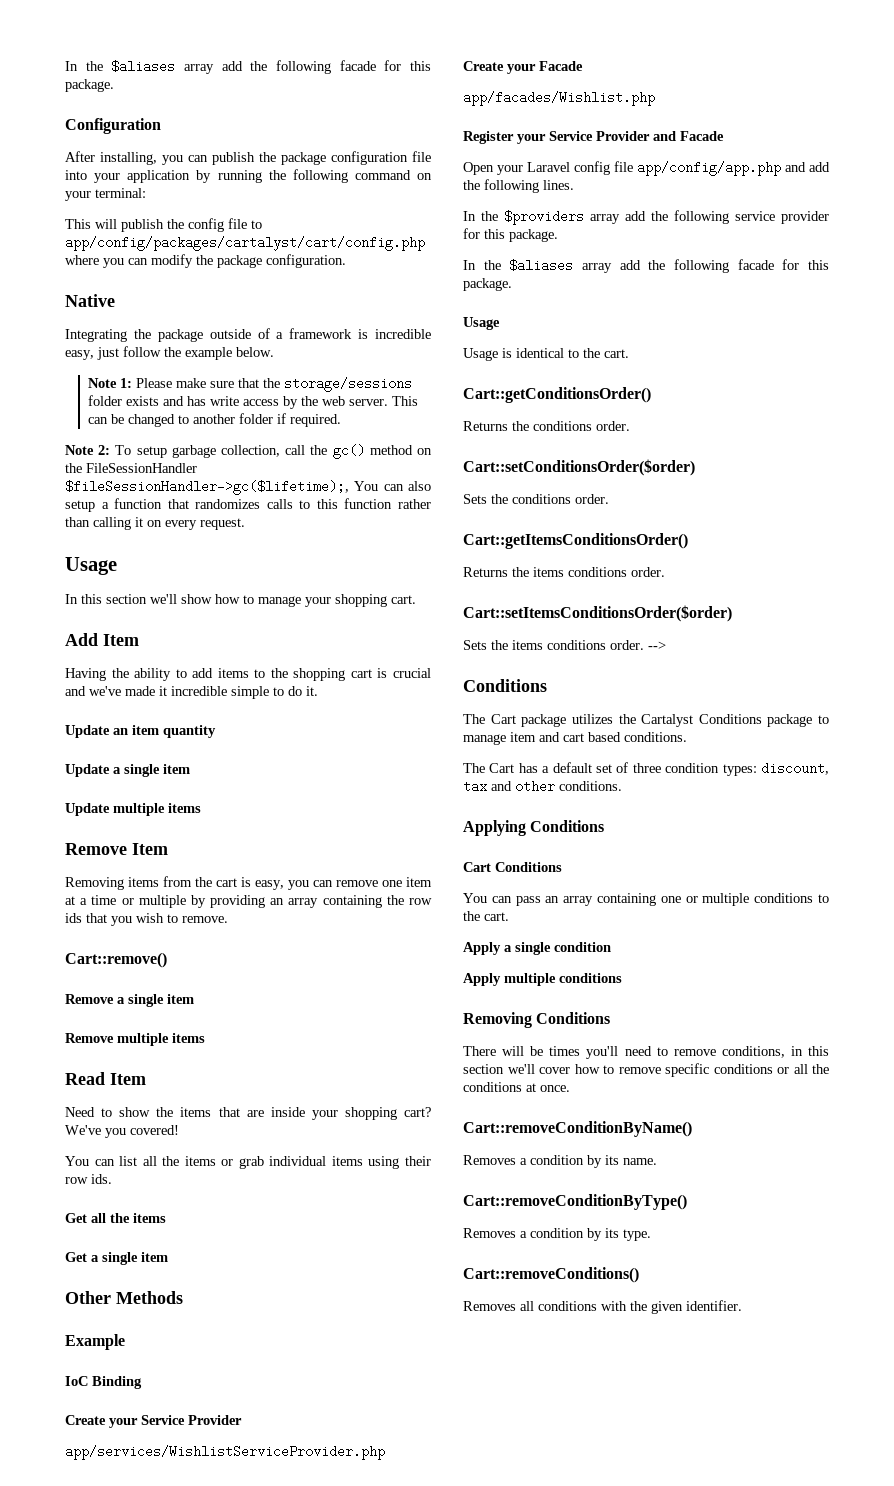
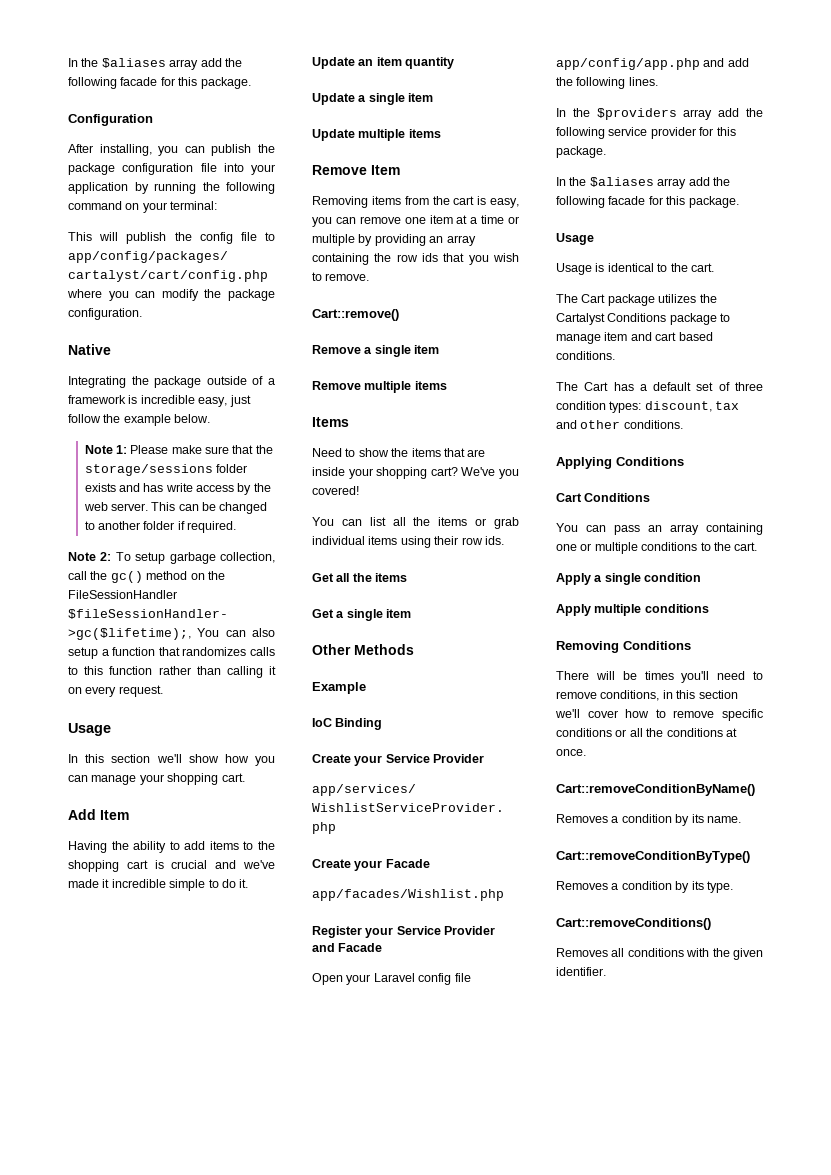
[243,595,254,604] to -> [255,756,275,766] [68,775,88,782] you can
[65,1072,146,1085] Read Item -> [312,417,349,427] Items
[463,387,651,403] [463,421,630,431] [463,459,695,476] [463,494,609,504] [463,533,688,549] [463,567,665,577] [463,605,732,622] [463,640,666,650] [463,679,547,692] // Cart::getConditionsOrder() // Returns the conditions order. // Cart::setConditionsOrder($order) // Sets the conditions order. // Cart::getItemsConditionsOrder() // Returns the items conditions order. // Cart::setItemsConditionsOrder($order) // Sets the items conditions order. --> // Conditions -> (714, 267) none

